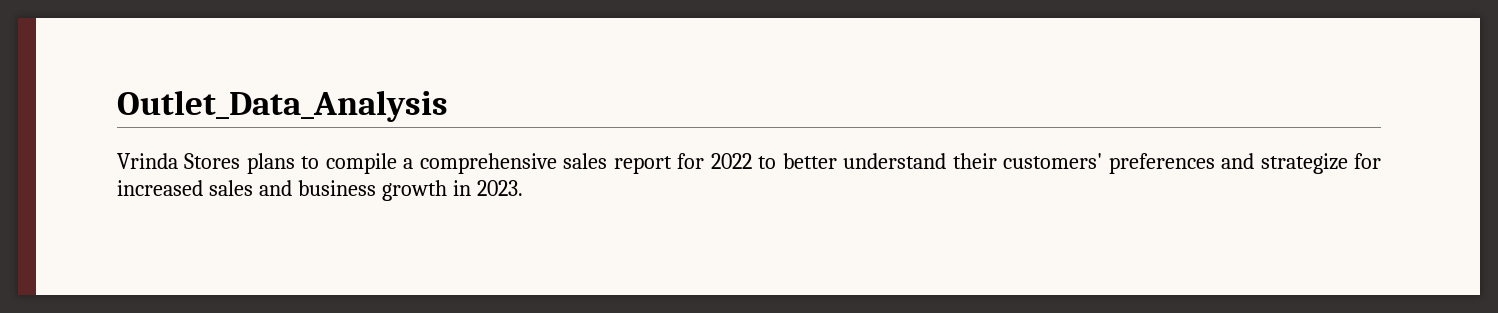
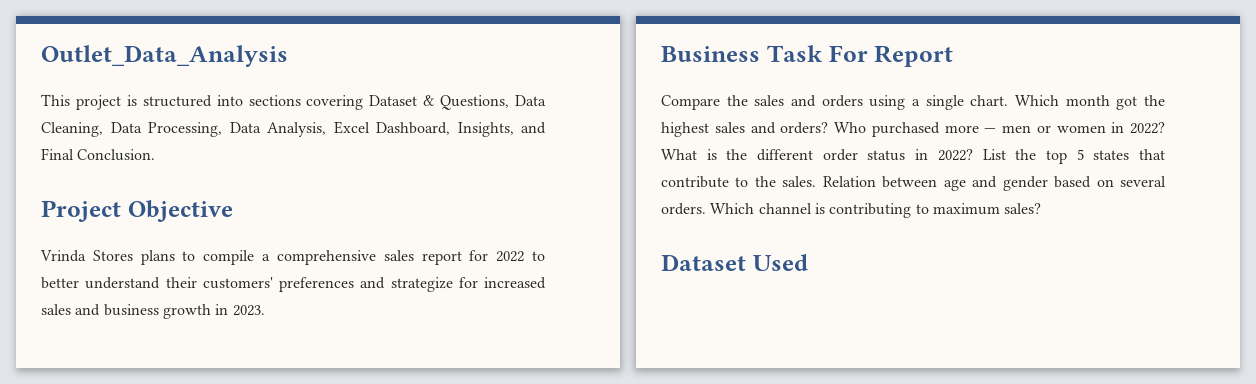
(448, 106) none -> [41,94,546,110] [41,121,546,137] [41,148,156,161] [41,200,233,222] // This project is structured into sections covering Dataset & Questions, Data Cleaning, Data Processing, Data Analysis, Excel Dashboard, Insights, and Final Conclusion. // Project Objective
(523, 188) none -> [661,45,954,67] [661,95,1165,110] [661,122,1165,137] [661,149,1165,164] [661,176,1166,191] [661,203,1042,218] [661,254,808,271] // Business Task For Report // Compare the sales and orders using a single chart. Which month got the highest sales and orders? Who purchased more — men or women in 2022? What is the different order status in 2022? List the top 5 states that contribute to the sales. Relation between age and gender based on several orders. Which channel is contributing to maximum sales? // Dataset Used

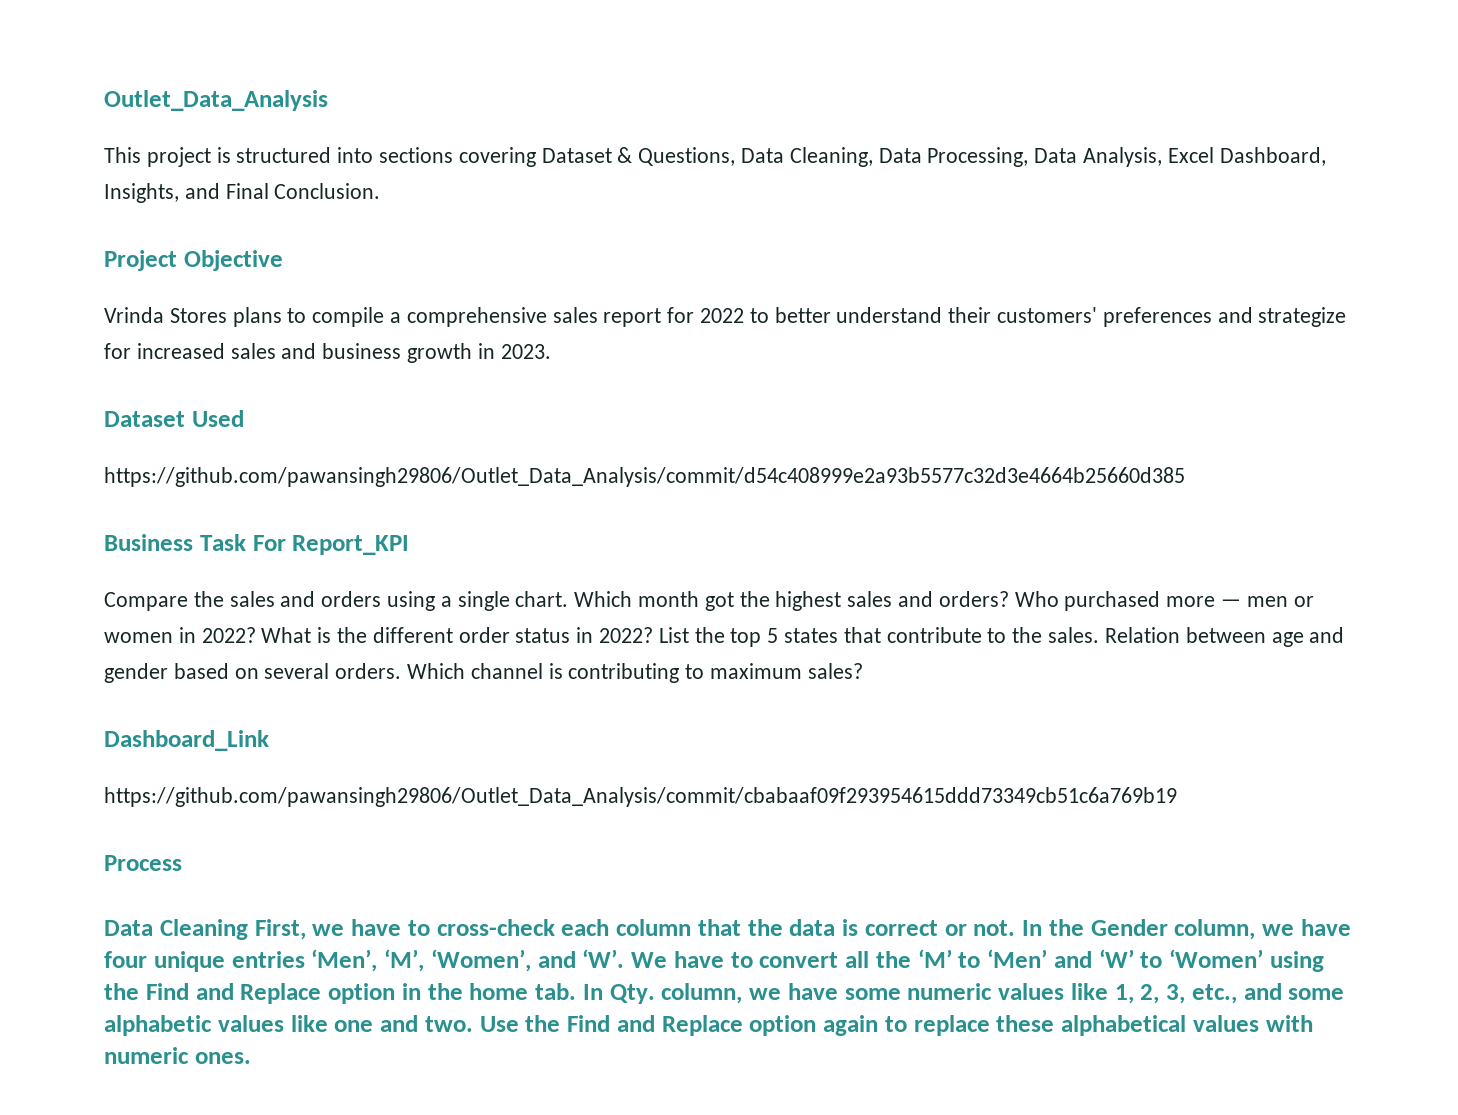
(265, 310) none -> [104,410,244,427] [104,467,1185,487] // Dataset Used // https://github.com/pawansingh29806/Outlet_Data_Analysis/commit/d54c408999e2a93b5577c32d3e4664b25660d385
[874,45,954,67] Report -> [292,535,410,555] Report_KPI
[661,254,808,271] Dataset Used -> [104,730,269,751] [104,787,1177,807] [104,855,182,871] [104,919,1351,940] [104,949,1324,972] [104,983,1345,1004] [104,1015,1313,1036] [104,1047,251,1064] Dashboard_Link // https://github.com/pawansingh29806/Outlet_Data_Analysis/commit/cbabaaf09f293954615ddd73349cb51c6a769b19 // Process // Data Cleaning First, we have to cross-check each column that the data is correct or not. In the Gender column, we have four unique entries ‘Men’, ‘M’, ‘Women’, and ‘W’. We have to convert all the ‘M’ to ‘Men’ and ‘W’ to ‘Women’ using the Find and Replace option in the home tab. In Qty. column, we have some numeric values like 1, 2, 3, etc., and some alphabetic values like one and two. Use the Find and Replace option again to replace these alphabetical values with numeric ones.

